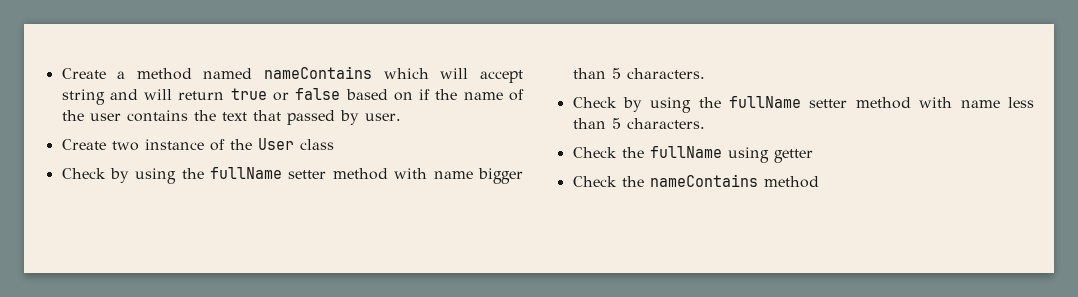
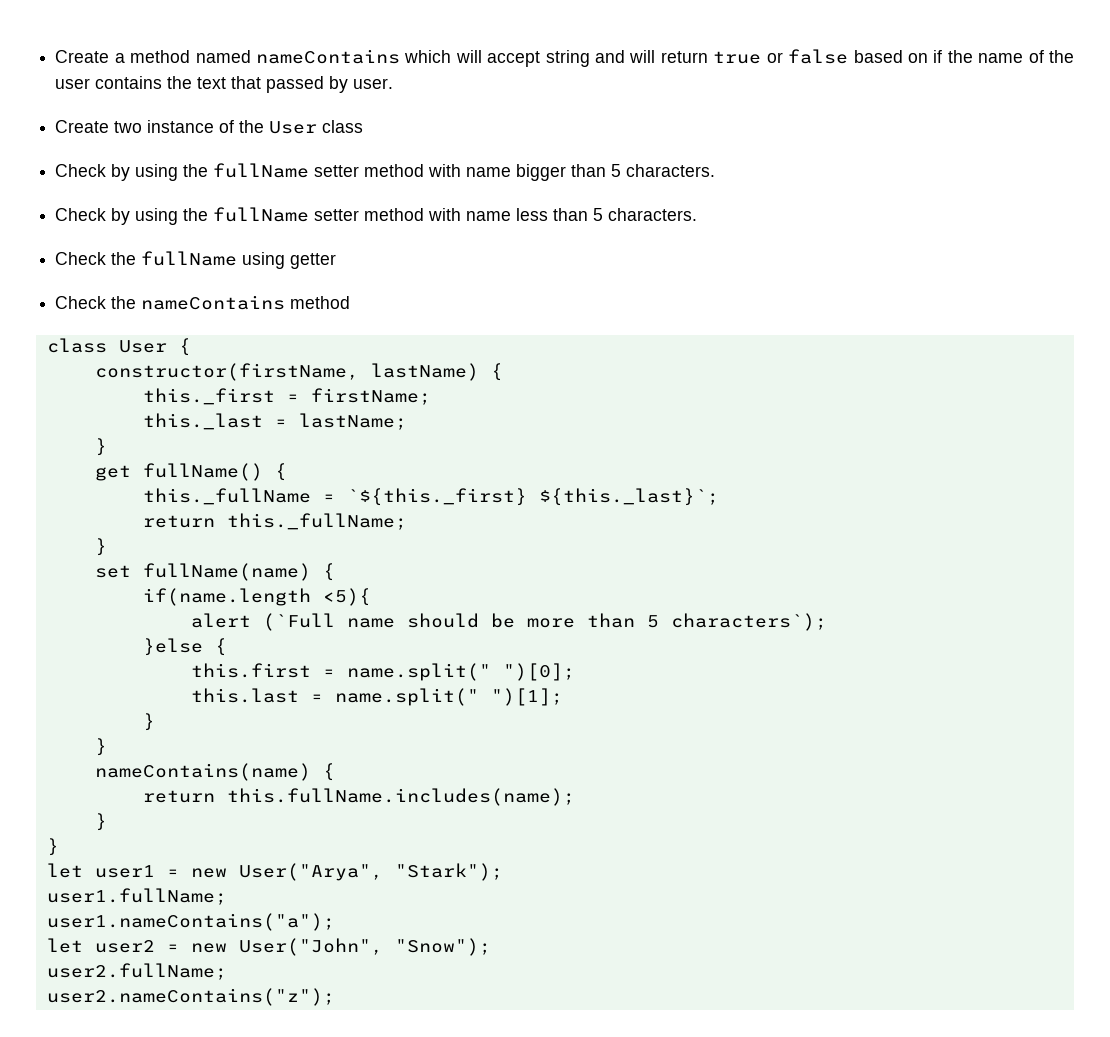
(819, 182) none -> [46,338,191,356] [94,363,503,381] [142,388,431,405] [142,413,407,430] [94,438,107,456] [94,463,287,481] [142,488,719,506] [142,513,407,530] [94,538,107,556] [94,563,335,581] [142,588,371,606] [190,613,827,631] [142,638,227,656] [190,663,575,681] [190,688,563,706] [142,713,155,731] [94,738,107,756] [94,763,335,781] [142,788,575,806] [94,813,107,831] [46,838,59,856] [46,863,503,881] [46,888,227,905] [46,913,335,931] [46,938,491,956] [46,963,227,980] [46,988,335,1006] // class User { // constructor(firstName, lastName) { // this._first = firstName; // this._last = lastName; // } // get fullName() { // this._fullName = `${this._first} ${this._last}`; // return this._fullName; // } // set fullName(name) { // if(name.length <5){ // alert (`Full name should be more than 5 characters`); // }else { // this.first = name.split(" ")[0]; // this.last = name.split(" ")[1]; // } // } // nameContains(name) { // return this.fullName.includes(name); // } // } // let user1 = new User("Arya", "Stark"); // user1.fullName; // user1.nameContains("a"); // let user2 = new User("John", "Snow"); // user2.fullName; // user2.nameContains("z");

